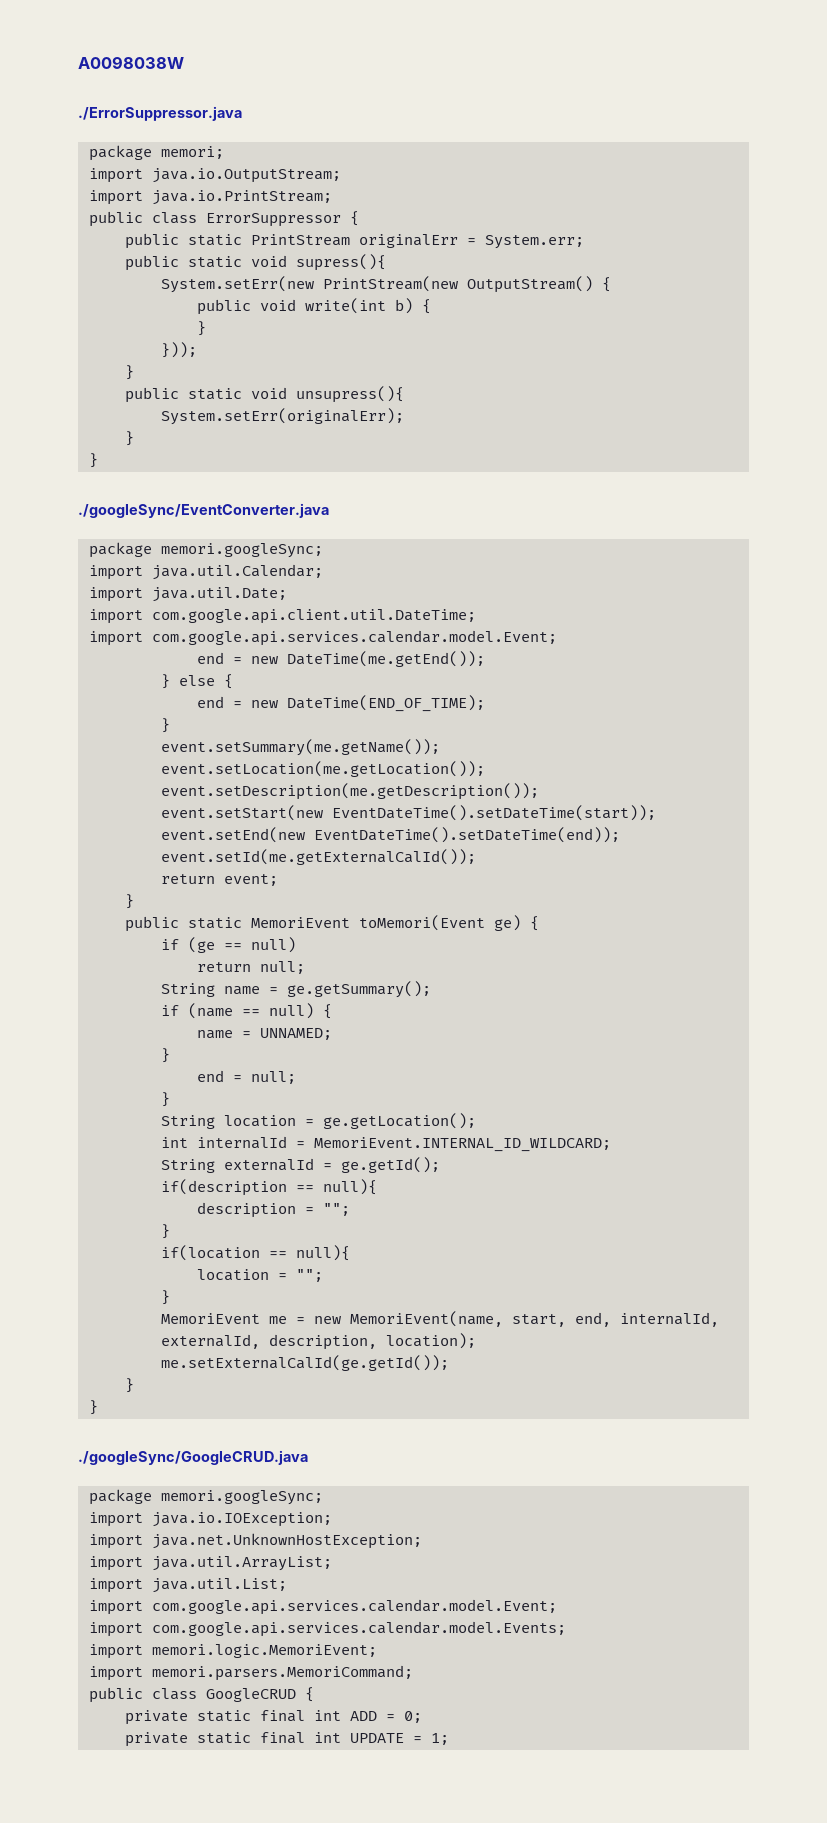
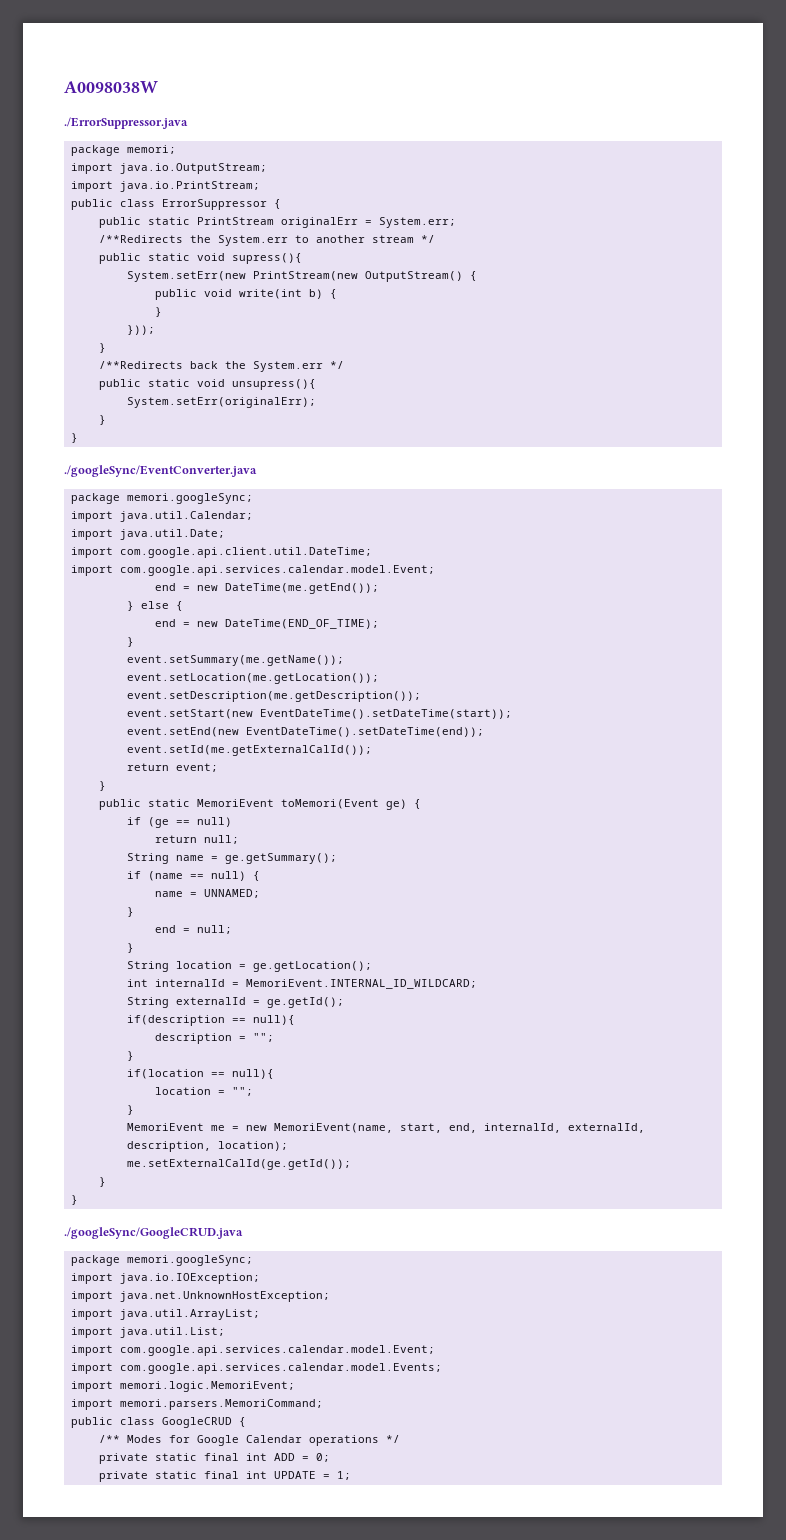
(585, 242) none -> [98,235,435,246] // /**Redirects the System.err to another stream */
(135, 372) none -> [98,361,344,372] // /**Redirects back the System.err */
(315, 1694) none -> [98,1435,400,1446] // /** Modes for Google Calendar operations */

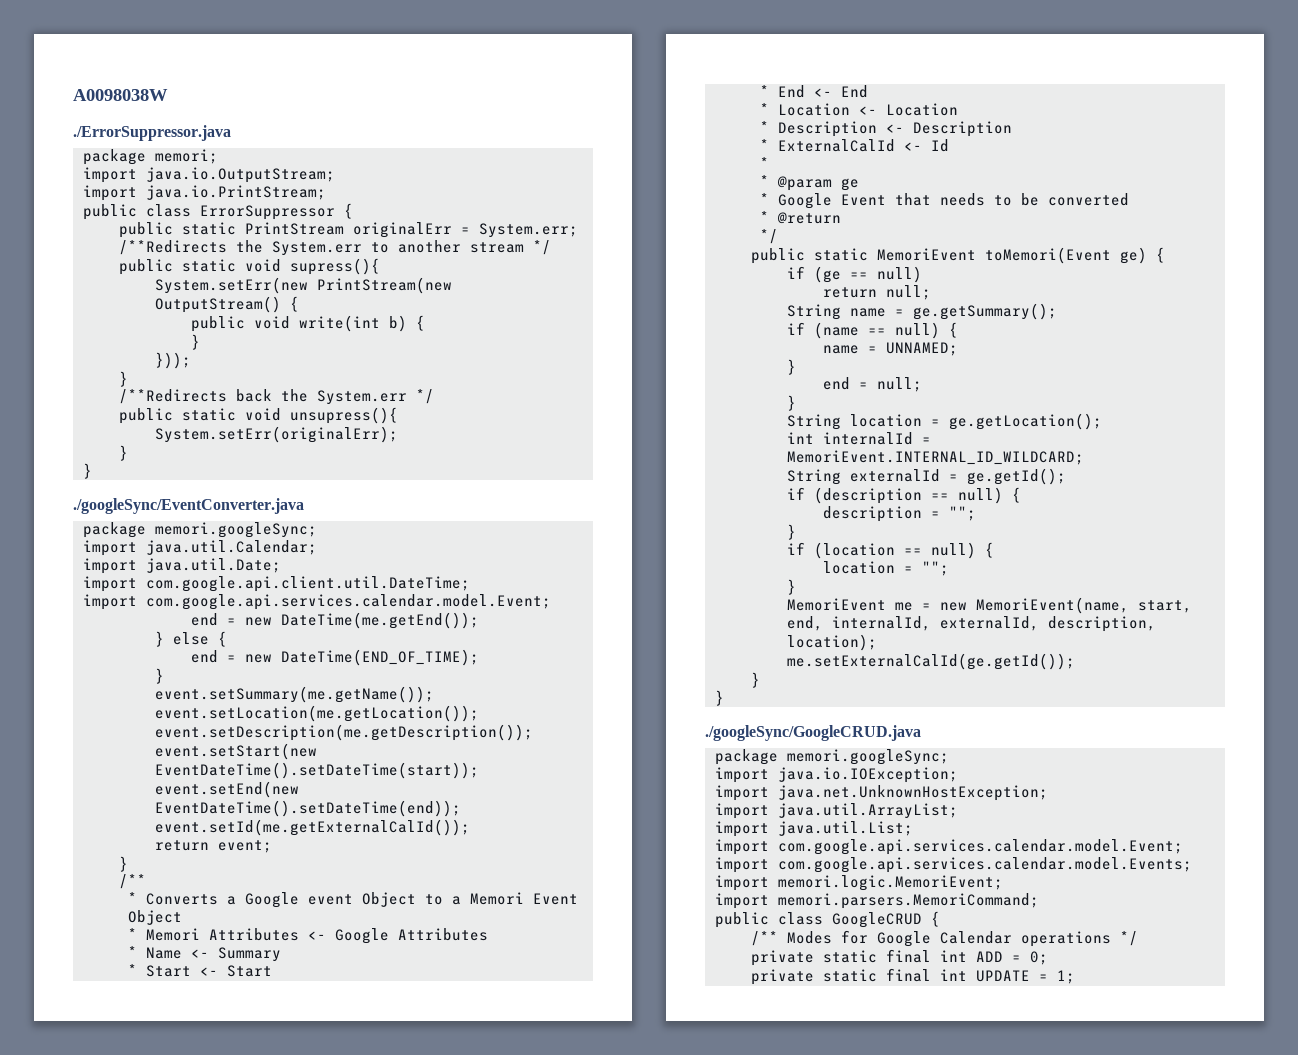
(106, 786) none -> [118,874,146,889] [127,892,578,908] [127,910,182,925] [127,928,488,944] [127,946,281,962] [127,964,272,977] [759,85,868,98] [759,103,958,116] [759,121,1012,137] [759,139,949,152] [759,157,769,169] [759,175,859,191] [759,193,1129,209] [759,211,841,224] [759,229,778,244] // /** // * Converts a Google event Object to a Memori Event Object // * Memori Attributes <- Google Attributes // * Name <- Summary // * Start <- Start // * End <- End // * Location <- Location // * Description <- Description // * ExternalCalId <- Id // * // * @param ge // * Google Event that needs to be converted // * @return // */
[126,1015,295,1026] if(description == null){ -> [786,487,1021,504] if (description == null) {
[126,1069,274,1079] if(location == null){ -> [786,542,994,559] if (location == null) {

